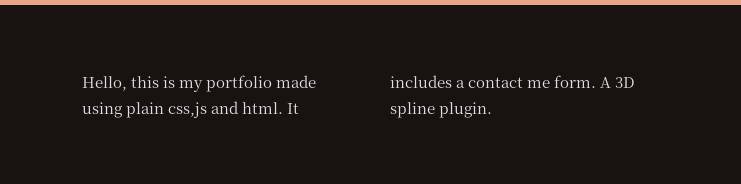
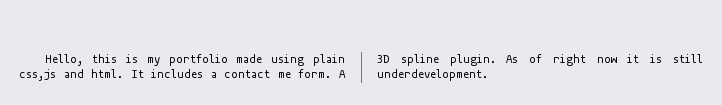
(493, 110) none -> [506,54,703,66] [377,69,488,81] As of right now it is still underdevelopment.

